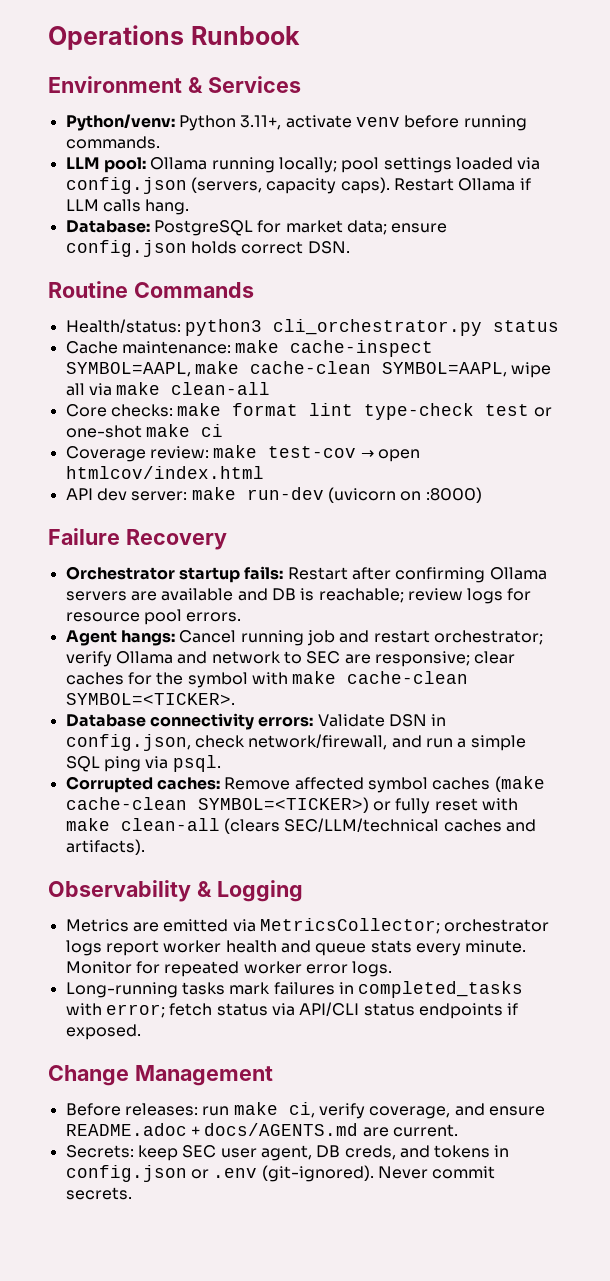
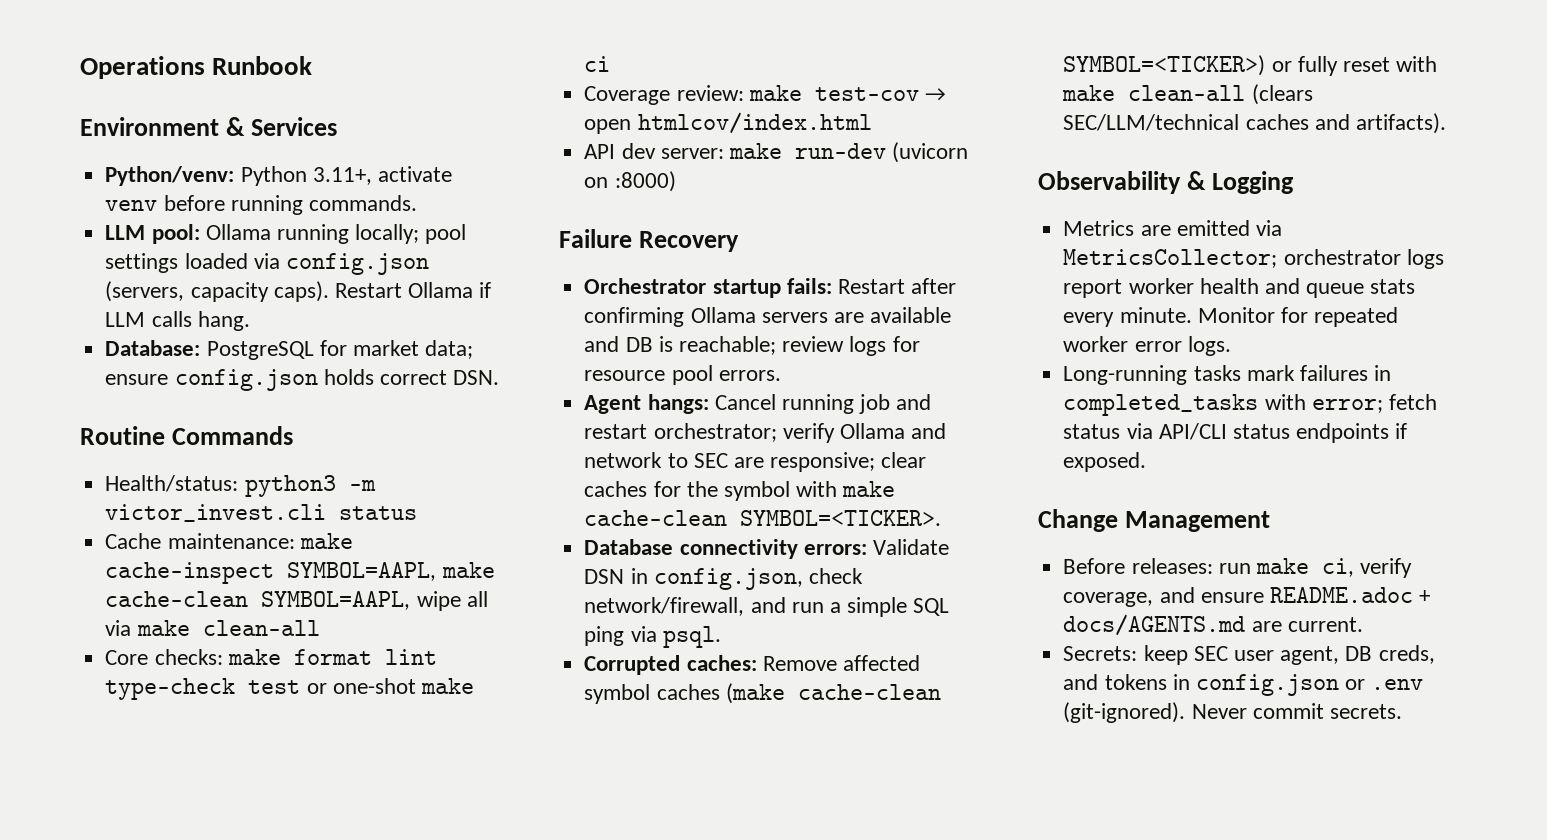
[272,319,482,336] cli_orchestrator.py -> [348,480,376,491] [105,504,327,522] -m victor_invest.cli

